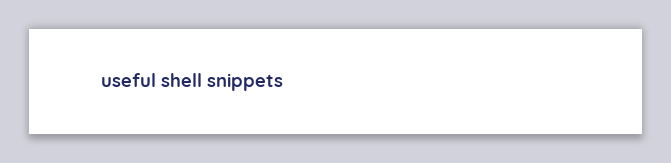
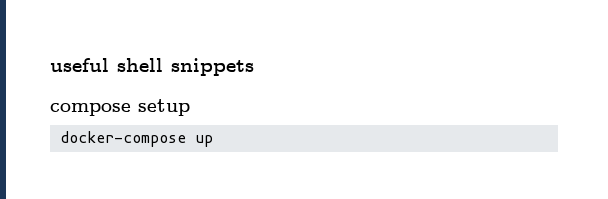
(283, 82) none -> [50,99,190,116] [59,131,213,147] // compose setup // docker-compose up

